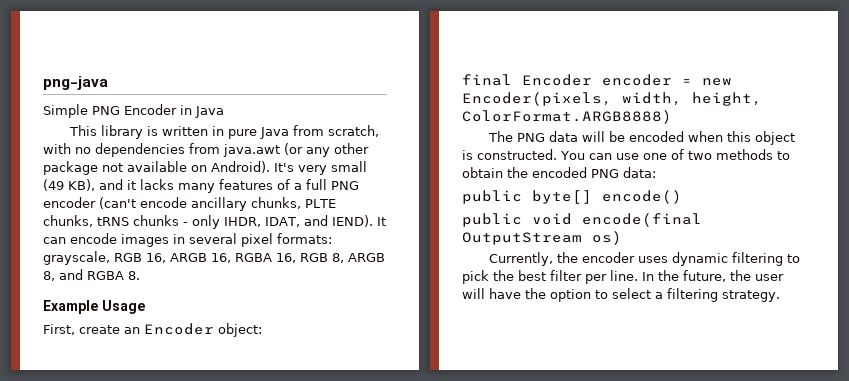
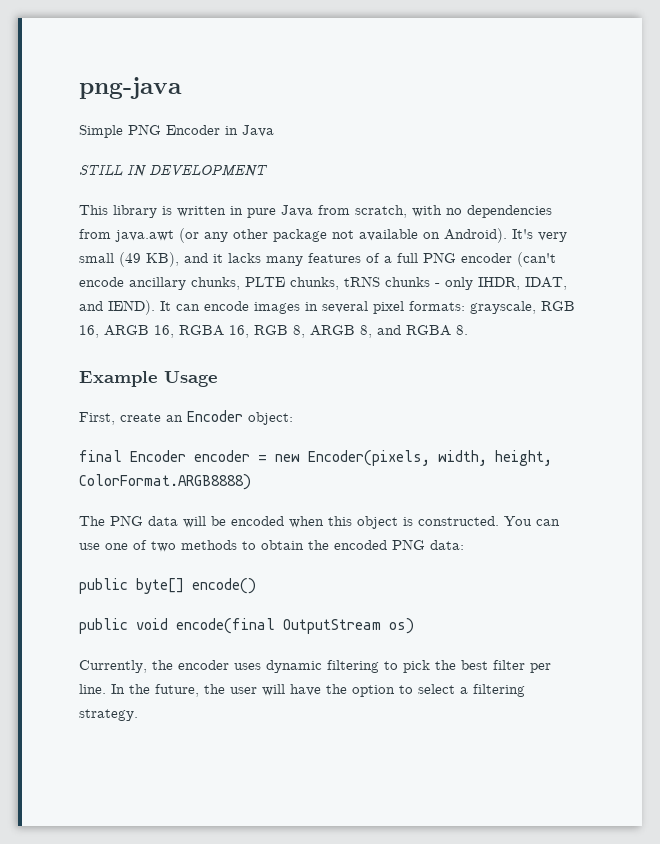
(224, 112) none -> [79,164,268,177] // STILL IN DEVELOPMENT

